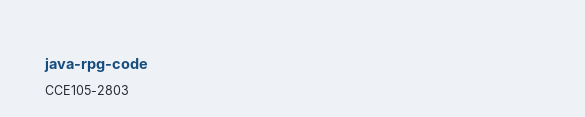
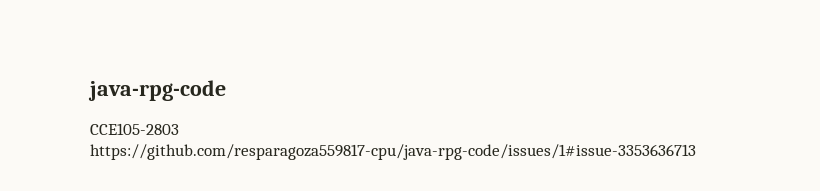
(129, 90) none -> [90,144,696,160] https://github.com/resparagoza559817-cpu/java-rpg-code/issues/1#issue-3353636713

